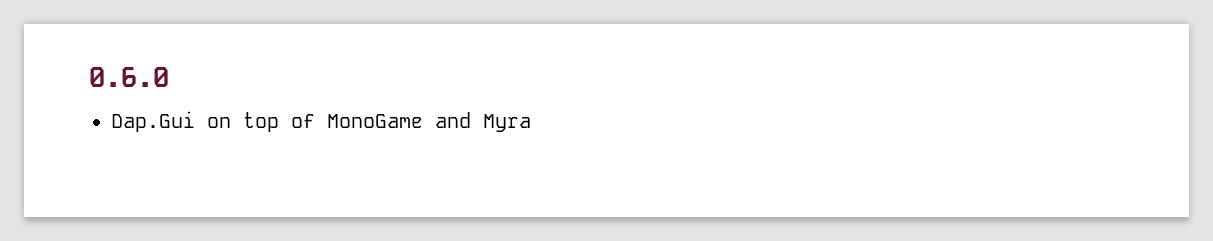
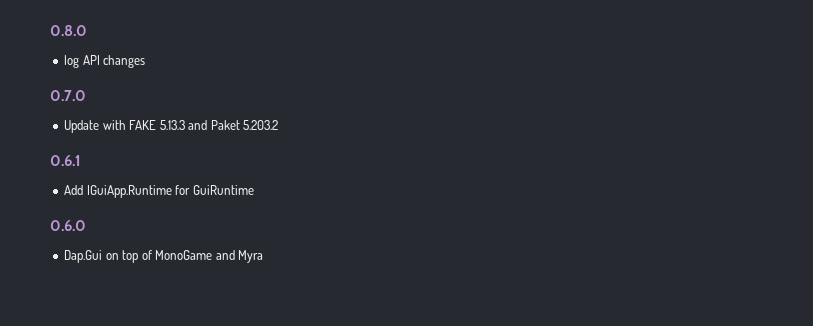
(89, 77) none -> [50,25,87,36] [64,55,146,68] [50,90,86,101] [64,120,279,133] [50,155,81,166] [64,185,254,198] 0.8.0 // log API changes // 0.7.0 // Update with FAKE 5.13.3 and Paket 5.203.2 // 0.6.1 // Add IGuiApp.Runtime for GuiRuntime //

